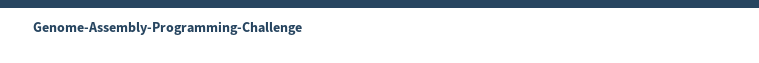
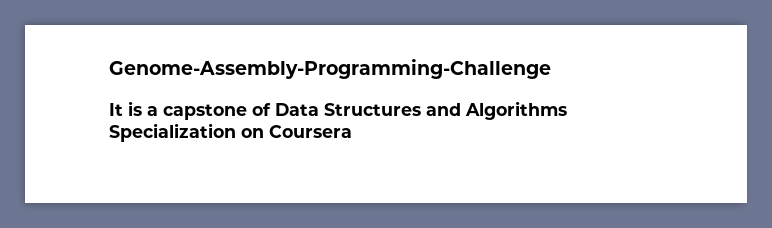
(302, 28) none -> [109,101,567,120] [109,123,352,142] // It is a capstone of Data Structures and Algorithms Specialization on Coursera

